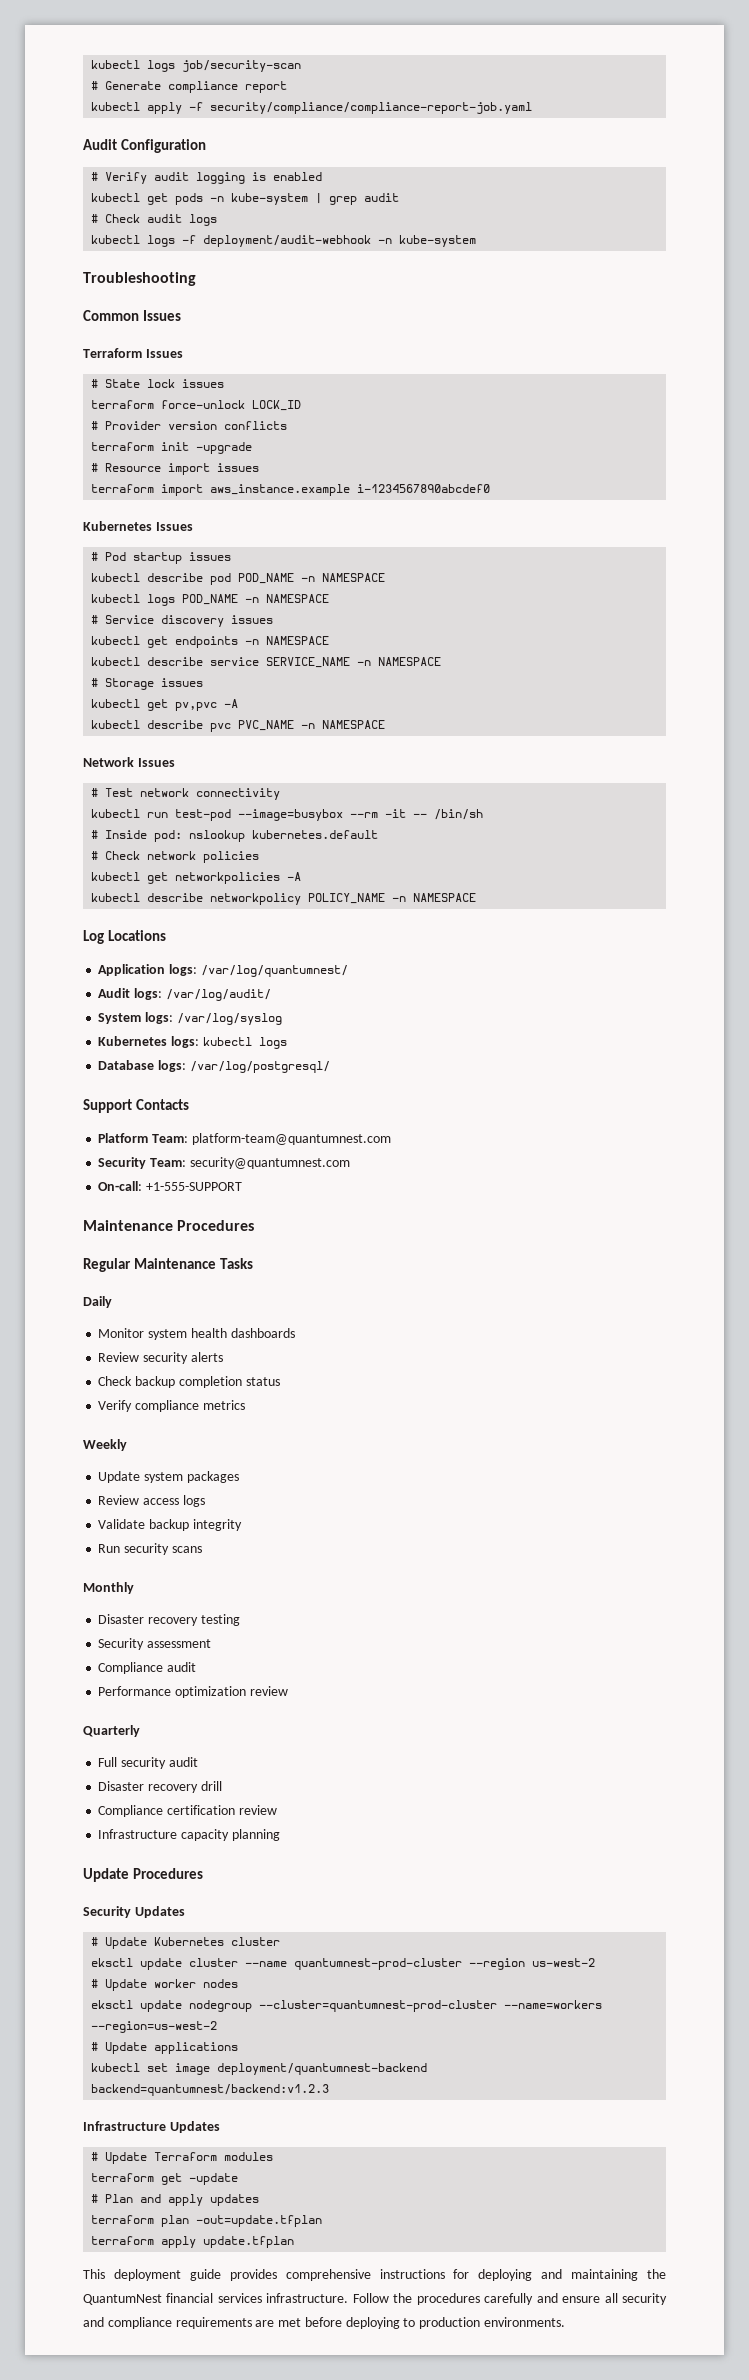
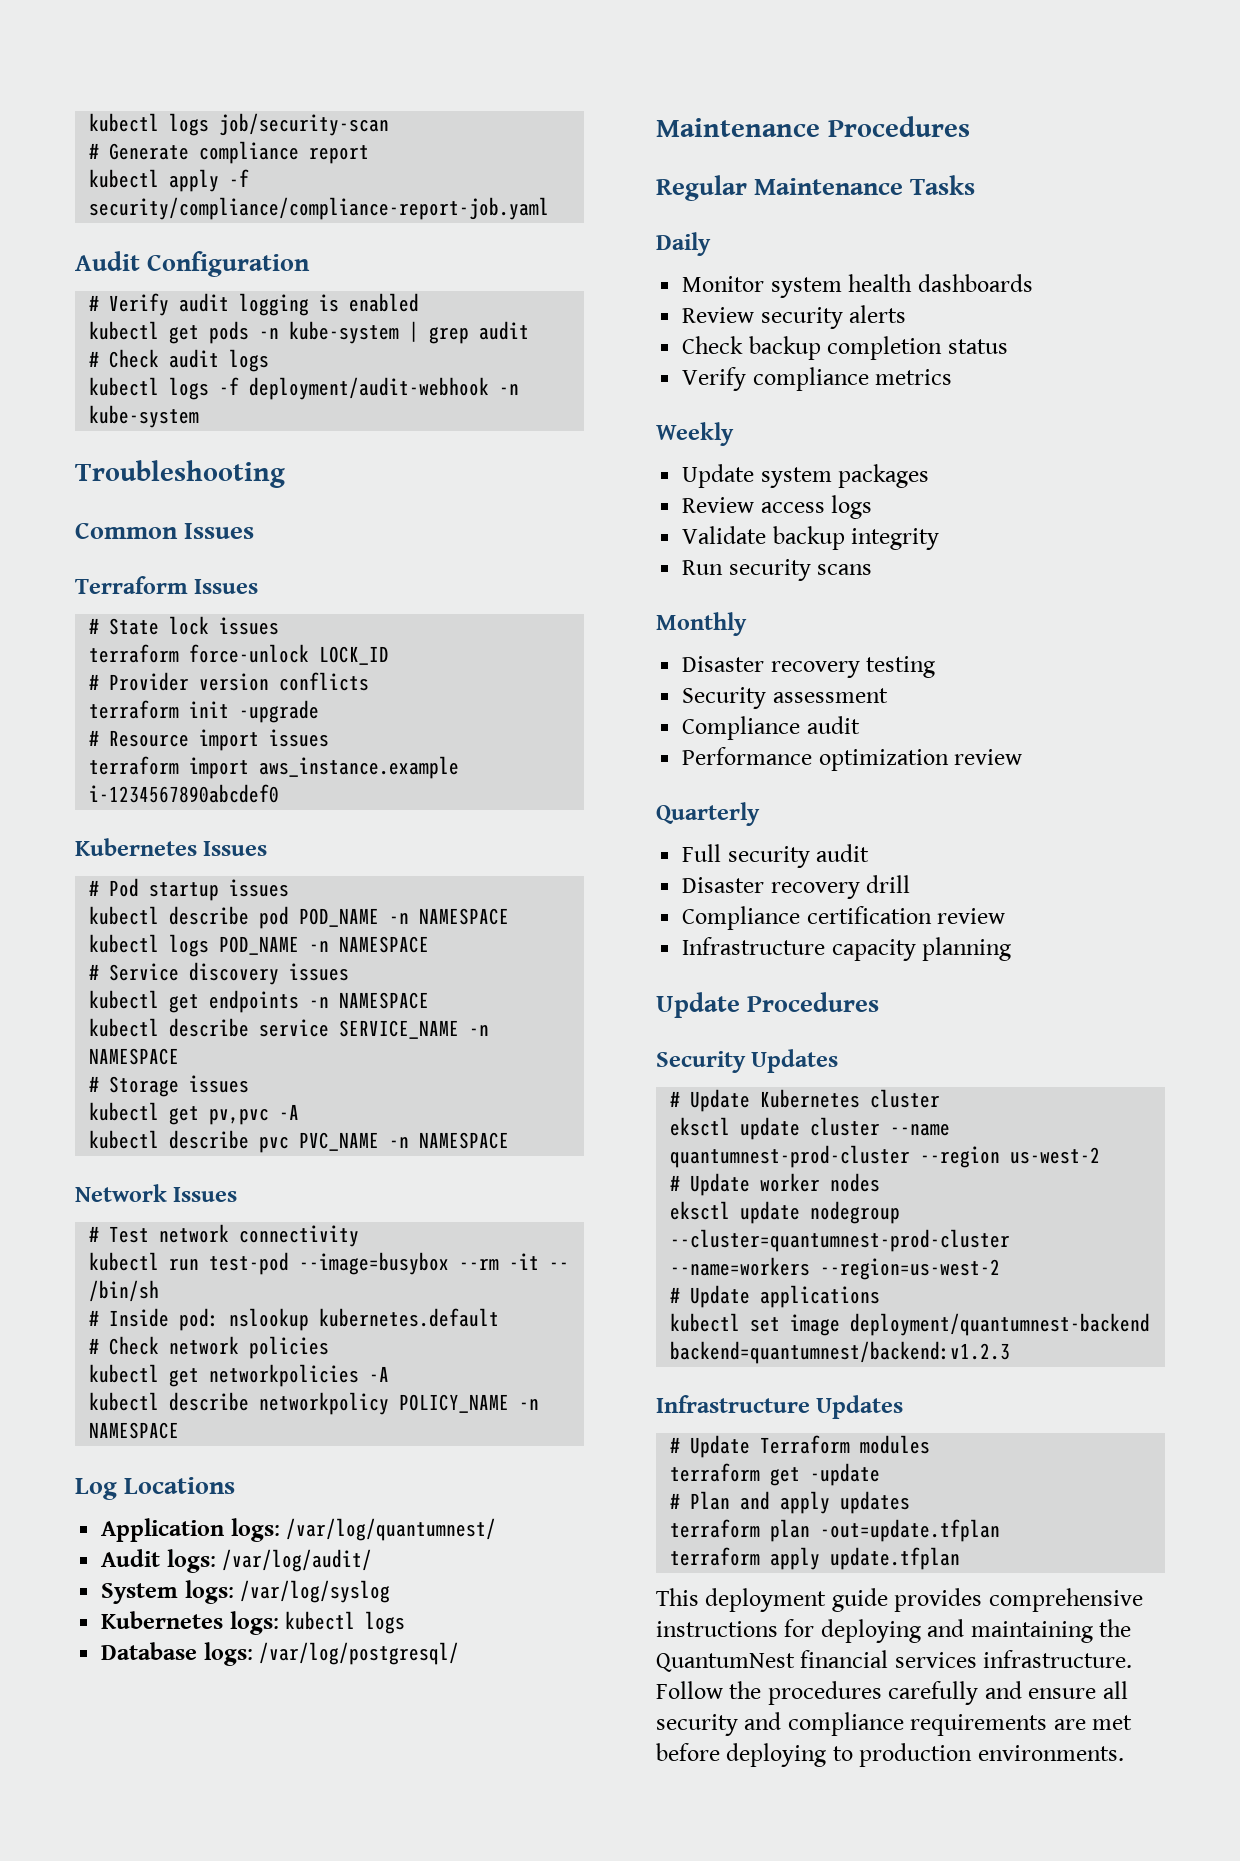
[83,1099,189,1113] [98,1133,391,1145] [98,1157,350,1169] [98,1181,243,1191] // Support Contacts // Platform Team: platform-team@quantumnest.com // Security Team: security@quantumnest.com // On-call: +1-555-SUPPORT -> (460, 1653) none

